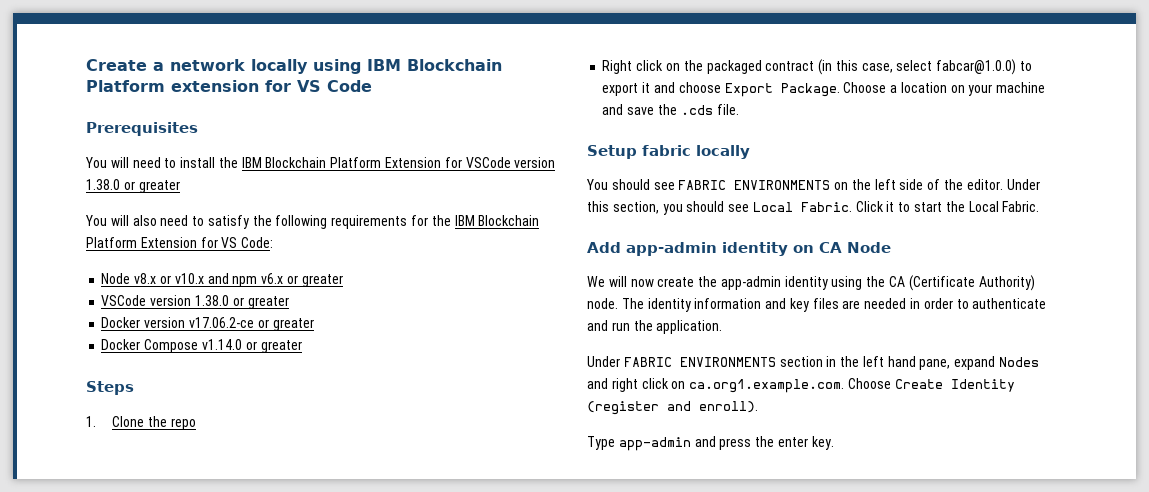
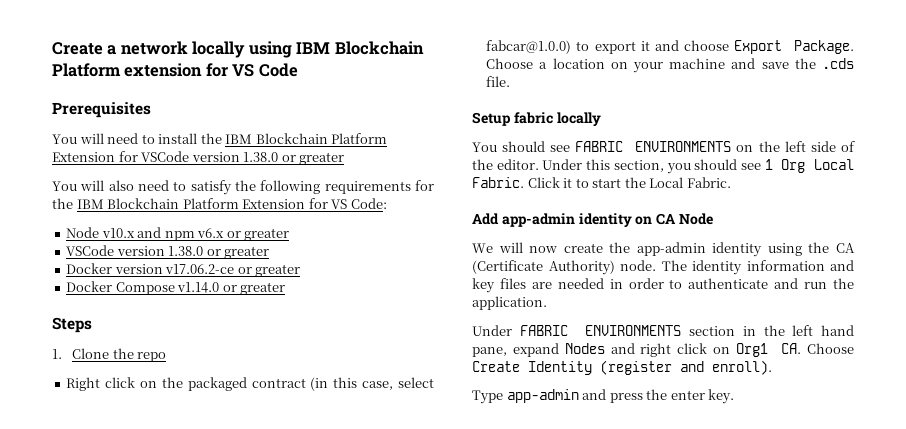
[134,273,171,284] v8.x or -> (100, 232) none
(750, 208) none -> [764,159,806,173] 1 Org
[689,379,845,393] ca.org1.example.com. -> [735,343,802,357] Org1 CA.

